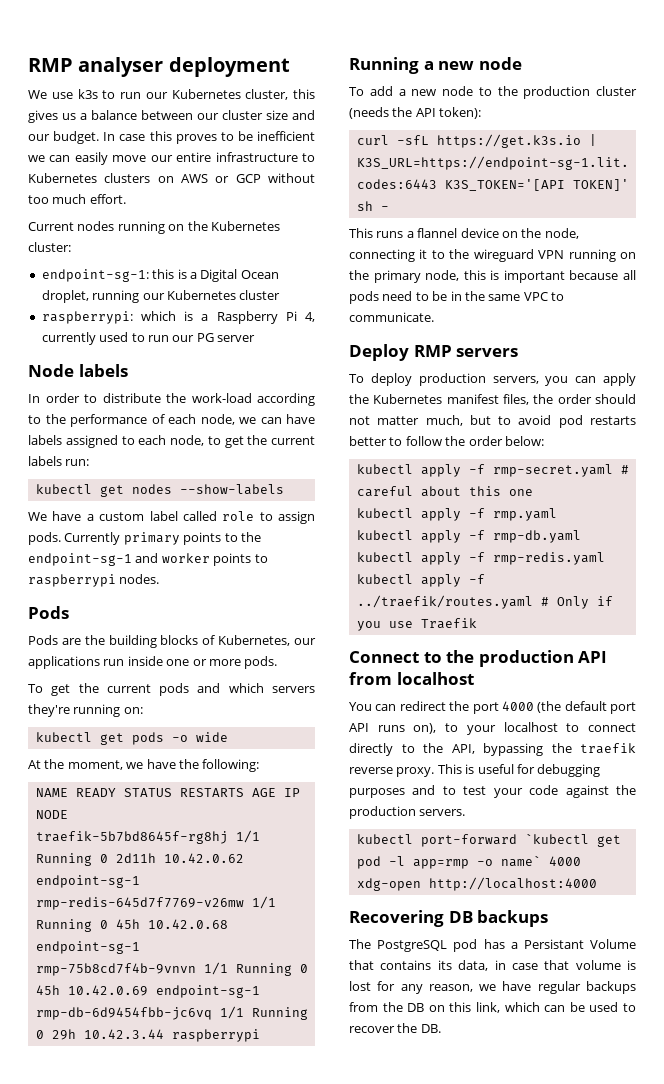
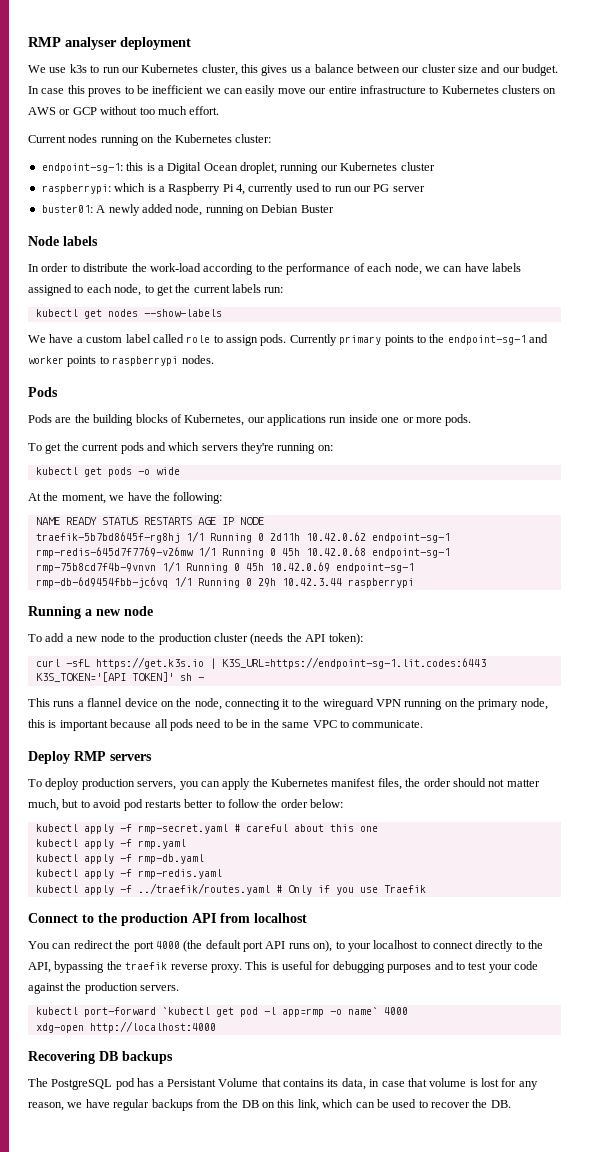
(255, 338) none -> [41,204,334,216] // buster01: A newly added node, running on Debian Buster

